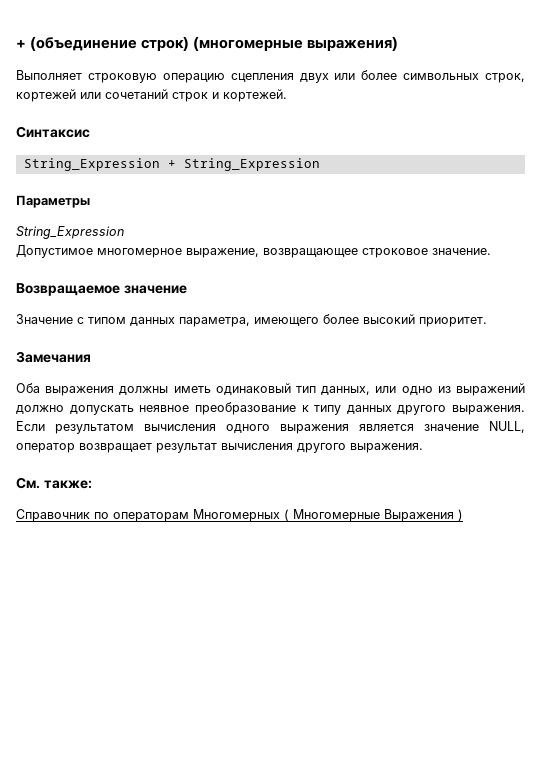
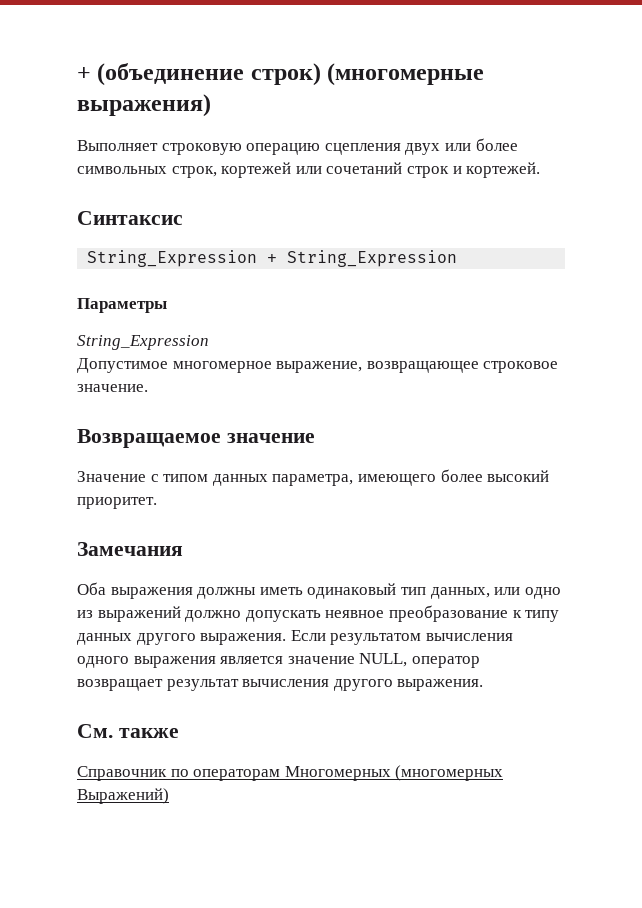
[43,480,92,489] также: -> [118,728,179,738] также
[284,509,463,522] ( Многомерные Выражения ) -> [395,765,504,781] [77,788,169,804] (многомерных Выражений)

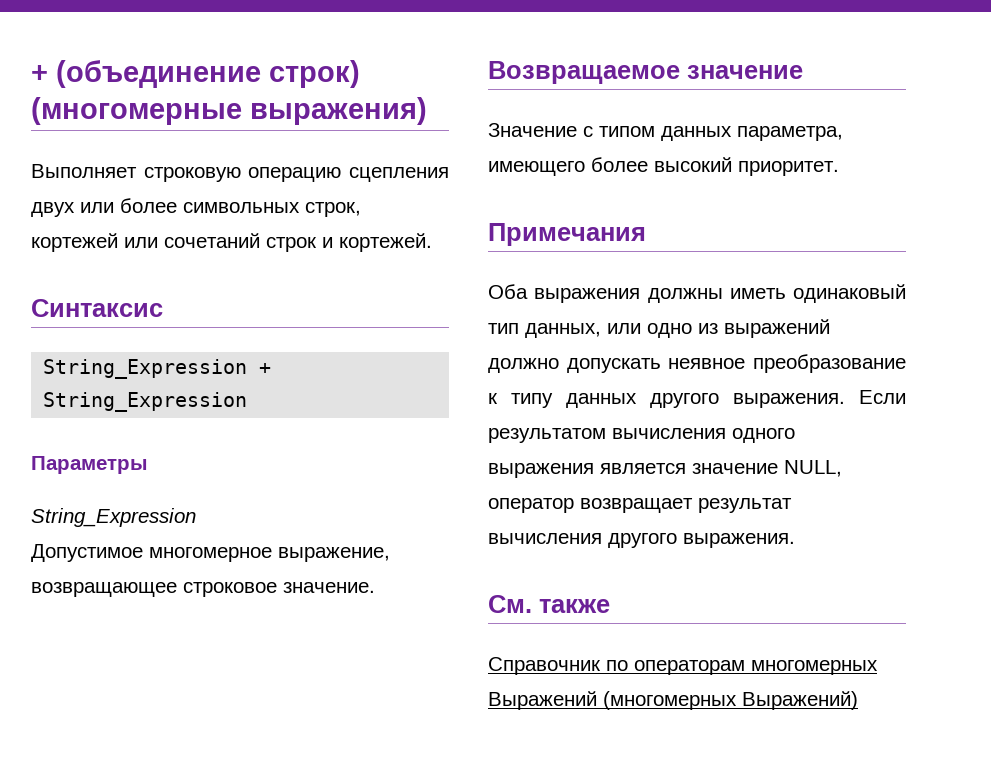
[77,542,183,556] Замечания -> [488,223,646,246] Примечания
[284,766,391,781] Многомерных -> [751,660,878,675] [488,691,597,710] многомерных Выражений

